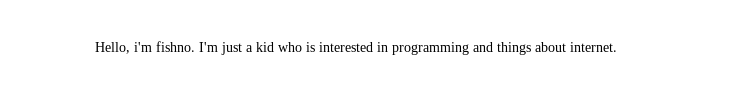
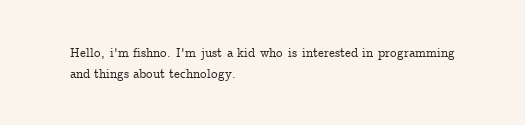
[569,42,617,52] internet. -> [169,69,236,81] technology.

